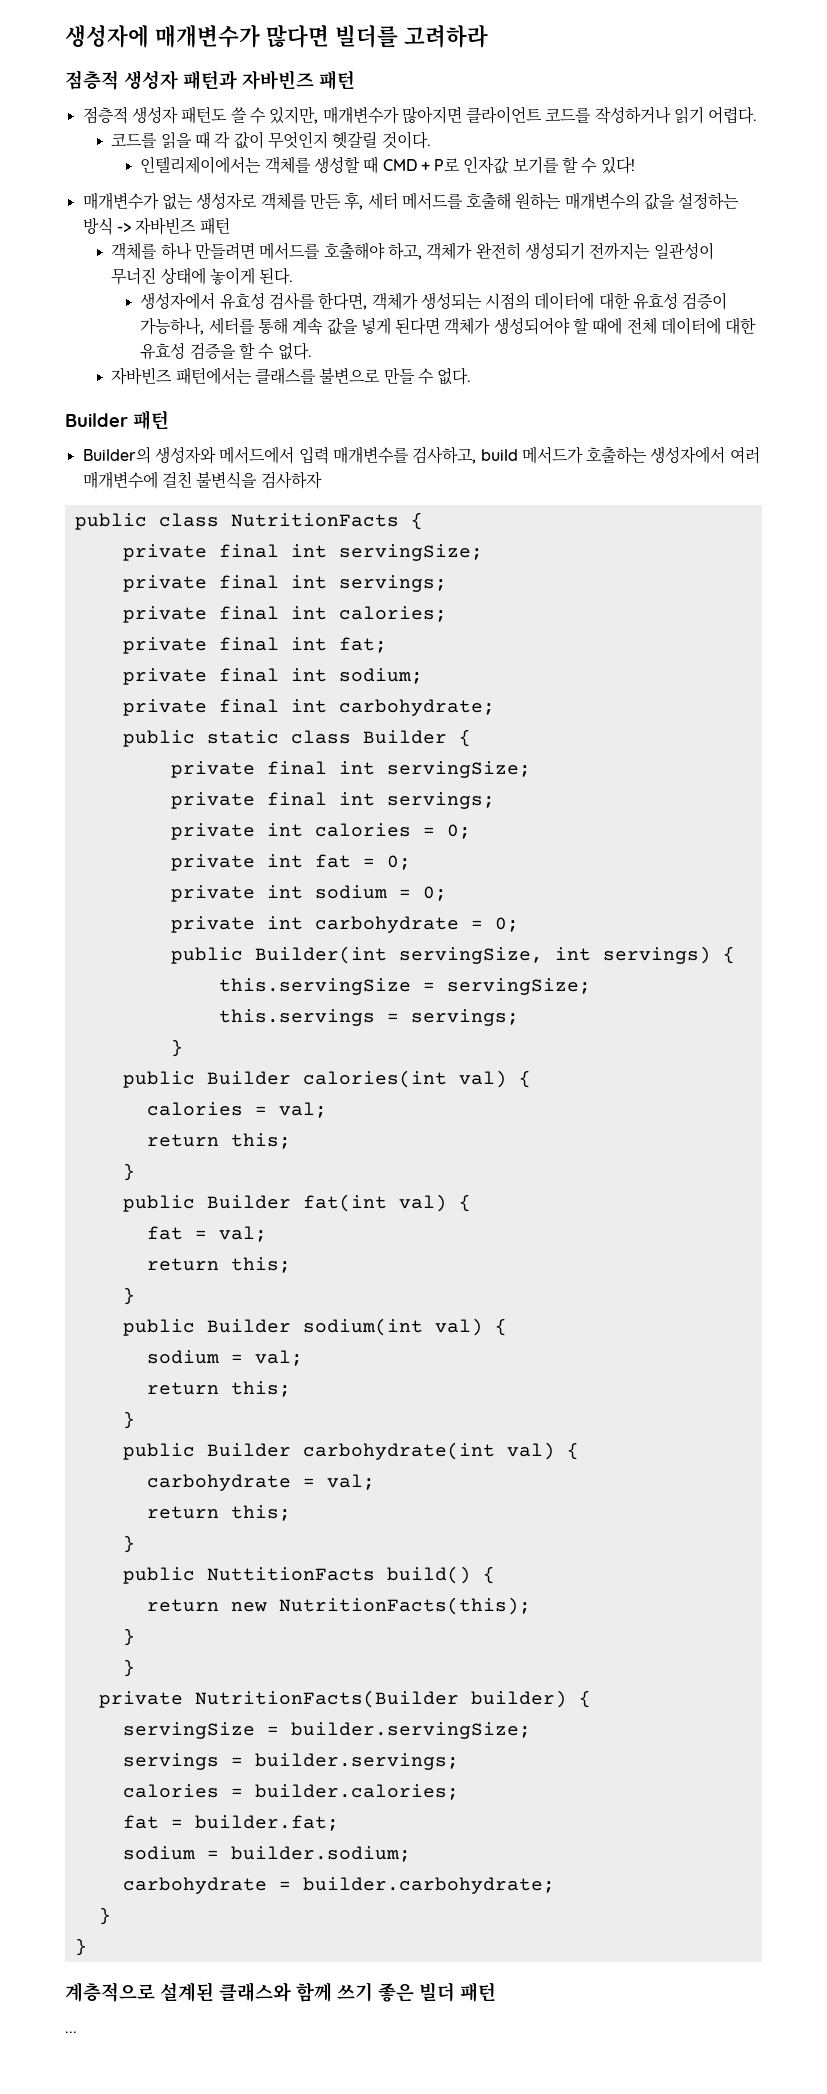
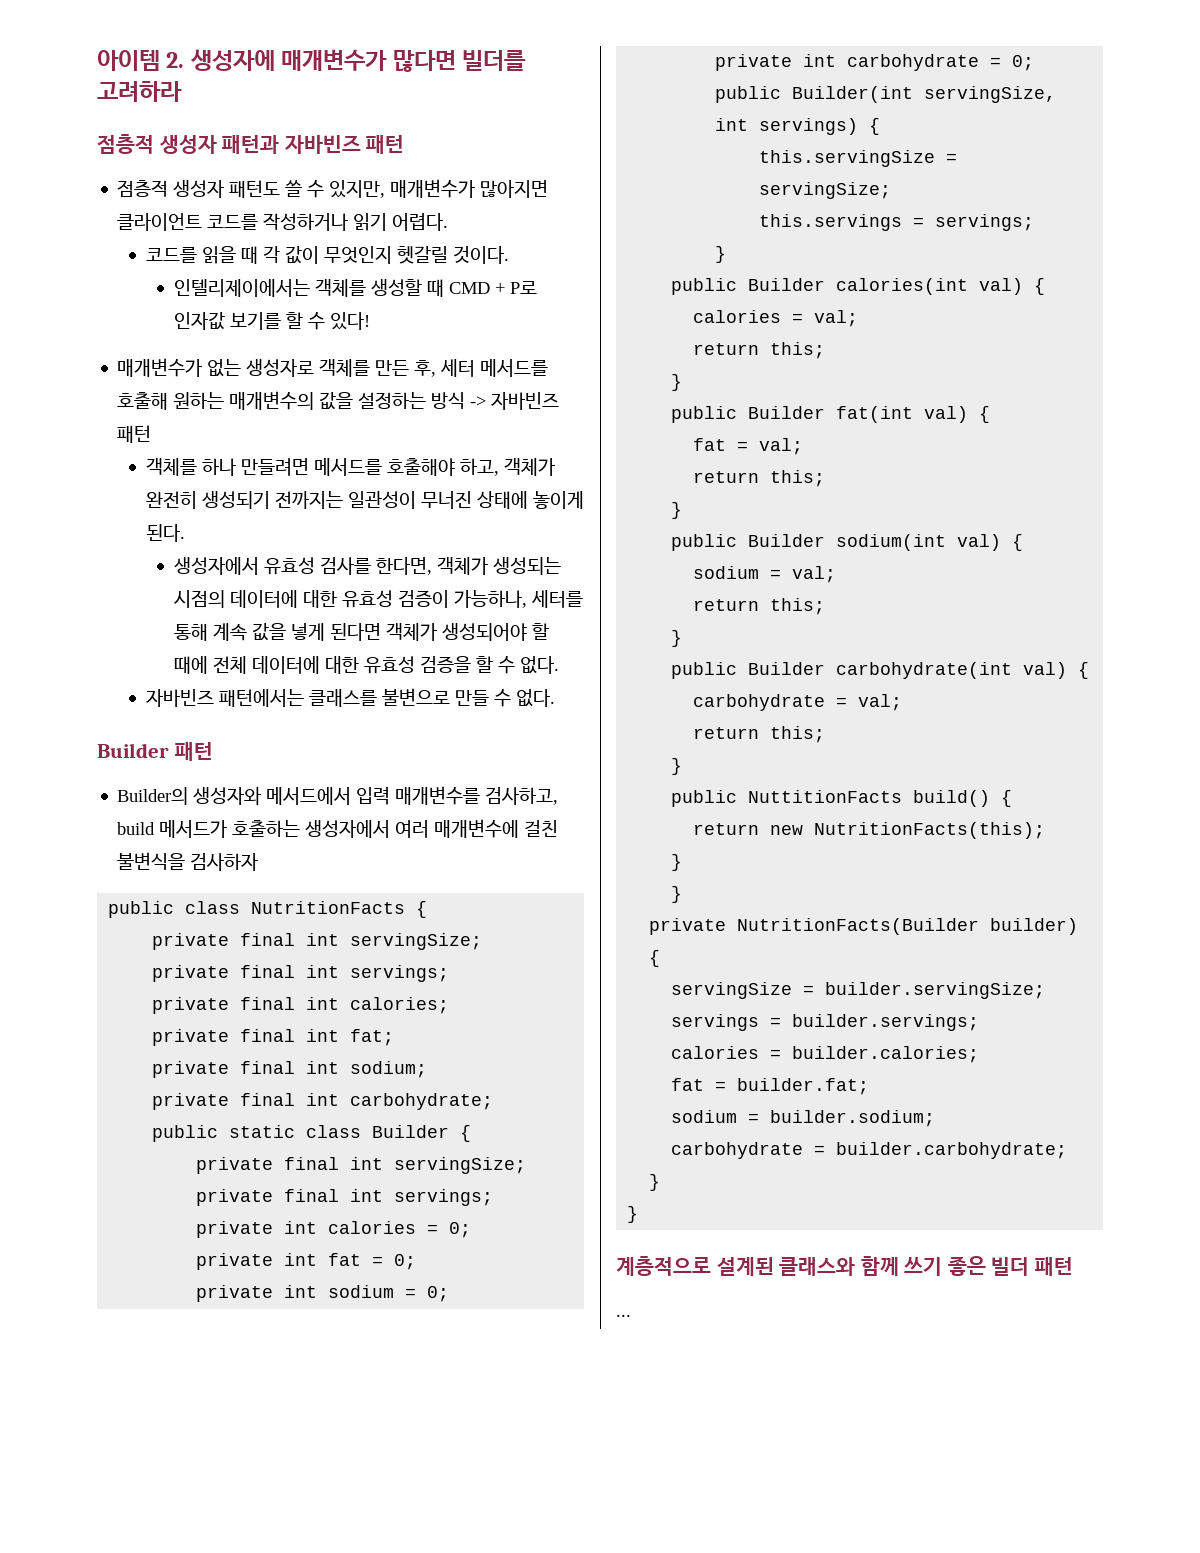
(65, 36) none -> [97,50,185,71] 아이템 2.

